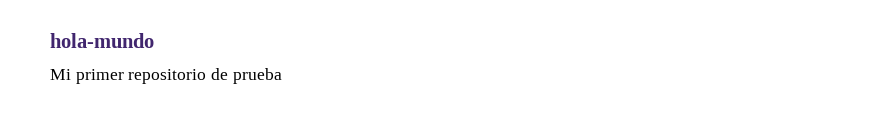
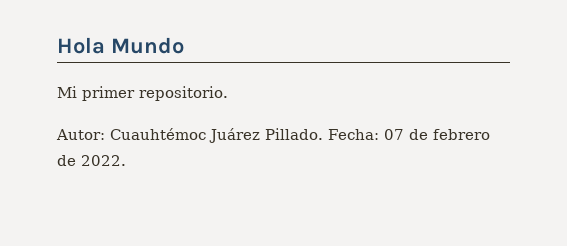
[50,33,154,48] hola-mundo -> [57,37,184,54] Hola Mundo
[128,68,282,84] repositorio de prueba -> [139,86,228,101] [56,128,490,143] [57,155,126,166] repositorio. // Autor: Cuauhtémoc Juárez Pillado. Fecha: 07 de febrero de 2022.

